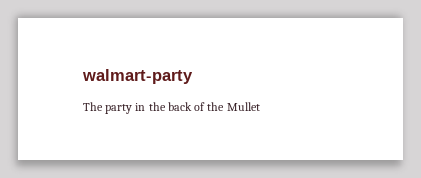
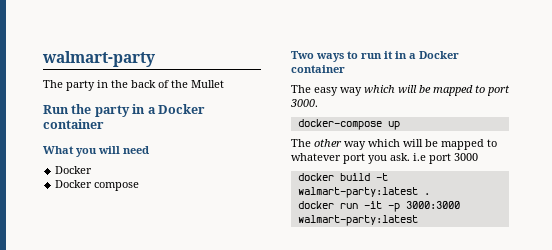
(260, 106) none -> [43,104,205,117] [43,119,104,129] [43,146,149,157] [55,166,93,174] [55,180,140,191] [291,51,459,62] [291,65,345,73] [291,85,510,96] [290,99,318,107] [297,119,400,130] [291,139,497,150] [291,153,478,164] [297,173,388,181] [297,187,430,198] [297,201,460,212] [297,215,418,226] // Run the party in a Docker container // What you will need // Docker // Docker compose // Two ways to run it in a Docker container // The easy way which will be mapped to port 3000. // docker-compose up // The other way which will be mapped to whatever port you ask. i.e port 3000 // docker build -t walmart-party:latest . // docker run -it -p 3000:3000 walmart-party:latest

